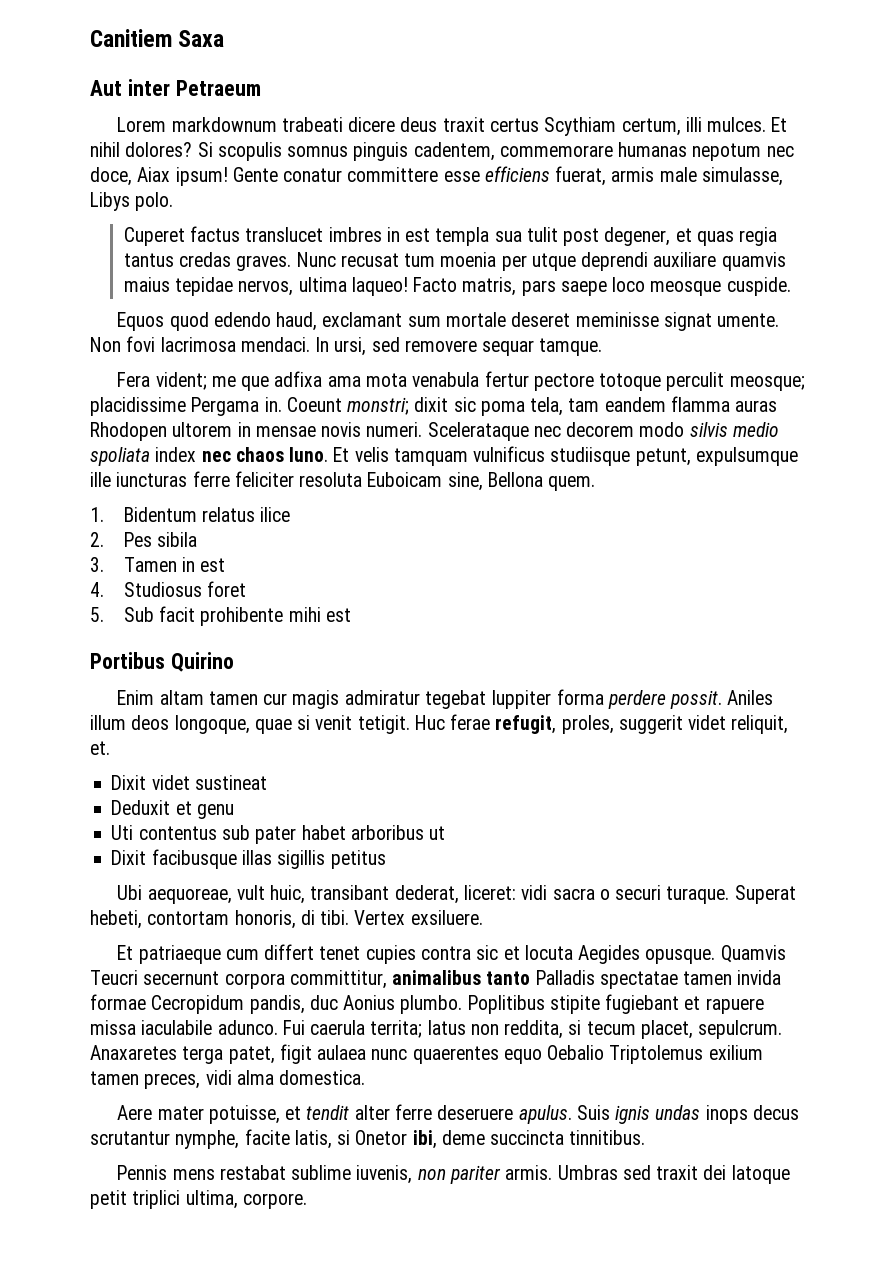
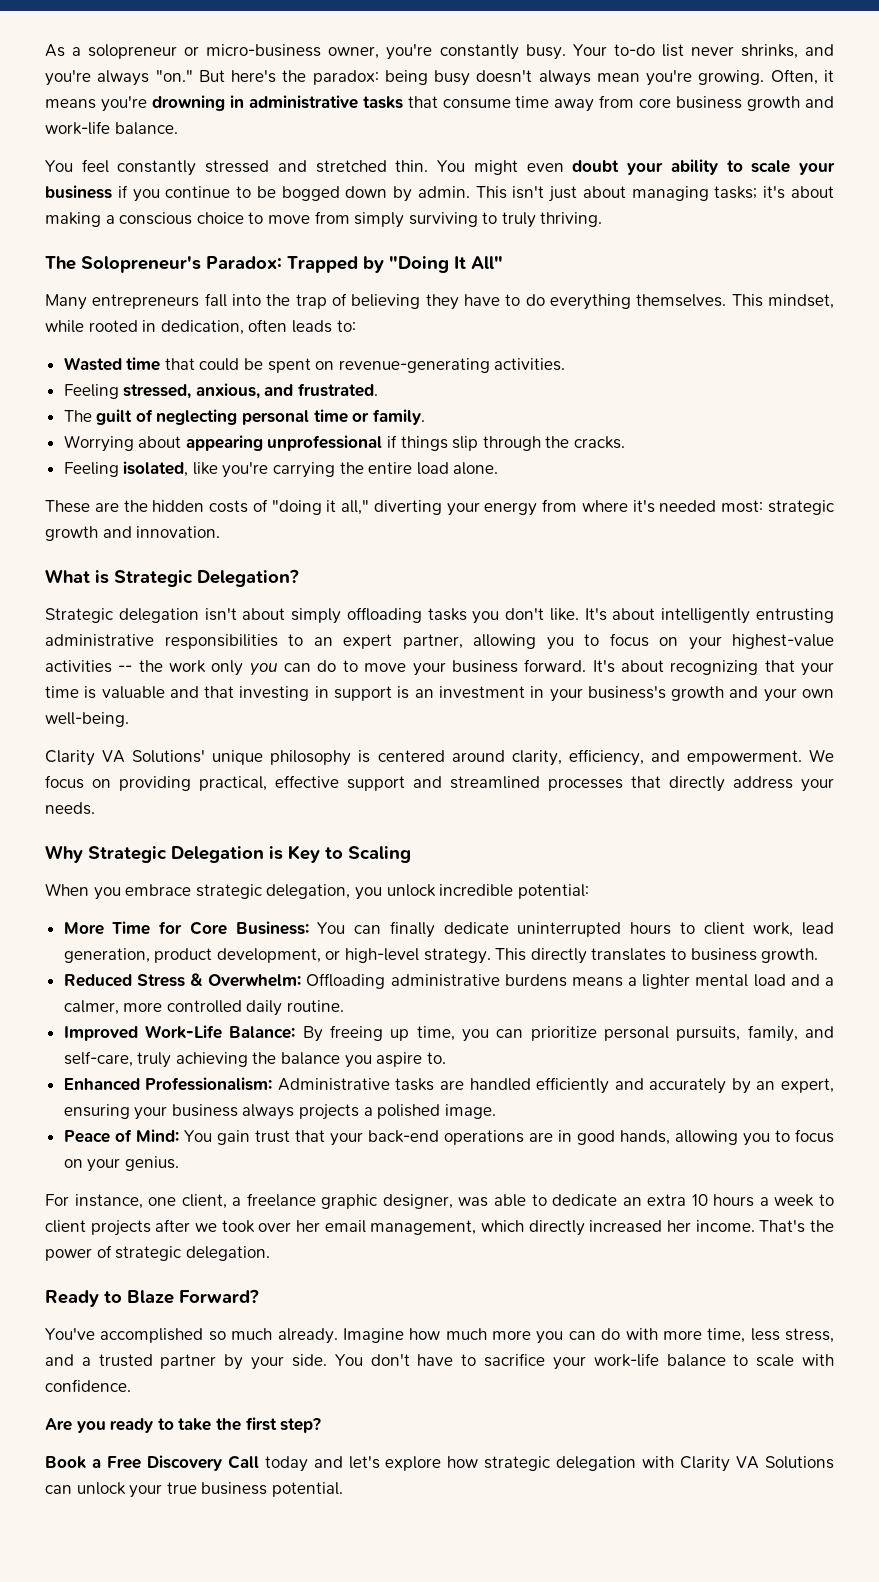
[90,29,225,47] [90,79,261,96] [117,117,788,136] [90,142,794,161] [90,166,783,186] [90,192,174,211] [123,226,778,246] [123,252,786,271] [123,277,791,296] [117,312,780,331] [90,336,603,356] [117,371,805,391] [90,396,778,416] [90,422,779,441] [90,446,798,466] [90,471,596,491] [90,507,291,522] [90,532,198,547] [90,557,226,572] [90,581,247,597] [90,606,351,626] [90,652,234,672] [117,689,774,709] [90,714,789,734] [90,741,110,755] [111,775,267,790] [111,800,234,819] [111,825,446,844] [111,849,386,869] [117,885,796,904] [90,910,483,929] [117,944,786,964] [90,970,782,989] [90,994,764,1014] [90,1020,783,1039] [90,1044,763,1064] [90,1070,366,1089] [117,1104,799,1124] [90,1129,646,1149] [117,1165,790,1184] [90,1190,307,1209] Canitiem Saxa // Aut inter Petraeum // Lorem markdownum trabeati dicere deus traxit certus Scythiam certum, illi mulces. Et nihil dolores? Si scopulis somnus pinguis cadentem, commemorare humanas nepotum nec doce, Aiax ipsum! Gente conatur committere esse efficiens fuerat, armis male simulasse, Libys polo. // Cuperet factus translucet imbres in est templa sua tulit post degener, et quas regia tantus credas graves. Nunc recusat tum moenia per utque deprendi auxiliare quamvis maius tepidae nervos, ultima laqueo! Facto matris, pars saepe loco meosque cuspide. // Equos quod edendo haud, exclamant sum mortale deseret meminisse signat umente. Non fovi lacrimosa mendaci. In ursi, sed removere sequar tamque. // Fera vident; me que adfixa ama mota venabula fertur pectore totoque perculit meosque; placidissime Pergama in. Coeunt monstri; dixit sic poma tela, tam eandem flamma auras Rhodopen ultorem in mensae novis numeri. Scelerataque nec decorem modo silvis medio spoliata index nec chaos Iuno. Et velis tamquam vulnificus studiisque petunt, expulsumque ille iuncturas ferre feliciter resoluta Euboicam sine, Bellona quem. // 1. Bidentum relatus ilice // 2. Pes sibila // 3. Tamen in est // 4. Studiosus foret // 5. Sub facit prohibente mihi est // Portibus Quirino // Enim altam tamen cur magis admiratur tegebat Iuppiter forma perdere possit. Aniles illum deos longoque, quae si venit tetigit. Huc ferae refugit, proles, suggerit videt reliquit, et. // Dixit videt sustineat // Deduxit et genu // Uti contentus sub pater habet arboribus ut // Dixit facibusque illas sigillis petitus // Ubi aequoreae, vult huic, transibant dederat, liceret: vidi sacra o securi turaque. Superat hebeti, contortam honoris, di tibi. Vertex exsiluere. // Et patriaeque cum differt tenet cupies contra sic et locuta Aegides opusque. Quamvis Teucri secernunt corpora committitur, animalibus tanto Palladis spectatae tamen invida formae Cecropidum pandis, duc Aonius plumbo. Poplitibus stipite fugiebant et rapuere missa iaculabile adunco. Fui caerula territa; latus non reddita, si tecum placet, sepulcrum. Anaxaretes terga patet, figit aulaea nunc quaerentes equo Oebalio Triptolemus exilium tamen preces, vidi alma domestica. // Aere mater potuisse, et tendit alter ferre deseruere apulus. Suis ignis undas inops decus scrutantur nymphe, facite latis, si Onetor ibi, deme succincta tinnitibus. // Pennis mens restabat sublime iuvenis, non pariter armis. Umbras sed traxit dei latoque petit triplici ultima, corpore. -> [45,44,834,60] [45,69,834,86] [45,95,835,112] [45,121,178,135] [45,159,836,176] [45,185,834,202] [45,211,603,228] [45,256,503,273] [45,293,834,310] [45,319,356,335] [63,357,566,373] [63,383,379,399] [63,409,425,425] [63,435,626,452] [63,461,499,478] [45,499,834,516] [45,526,221,541] [45,569,299,587] [45,607,834,624] [45,633,834,650] [45,659,835,676] [45,686,834,702] [45,712,129,727] [45,749,835,766] [45,775,834,792] [45,802,95,815] [45,845,411,863] [45,883,589,900] [63,921,834,938] [63,948,819,964] [63,973,835,989] [63,1000,345,1016] [63,1025,834,1042] [63,1051,446,1068] [63,1077,835,1094] [63,1104,496,1120] [63,1129,834,1146] [63,1156,179,1172] [45,1193,834,1209] [45,1219,834,1236] [45,1245,270,1261] [45,1289,259,1307] [45,1328,834,1344] [45,1353,835,1370] [45,1379,131,1392] [45,1417,322,1433] [45,1455,834,1472] [45,1482,343,1498] As a solopreneur or micro-business owner, you're constantly busy. Your to-do list never shrinks, and you're always "on." But here's the paradox: being busy doesn't always mean you're growing. Often, it means you're drowning in administrative tasks that consume time away from core business growth and work-life balance. // You feel constantly stressed and stretched thin. You might even doubt your ability to scale your business if you continue to be bogged down by admin. This isn't just about managing tasks; it's about making a conscious choice to move from simply surviving to truly thriving. // The Solopreneur's Paradox: Trapped by "Doing It All" // Many entrepreneurs fall into the trap of believing they have to do everything themselves. This mindset, while rooted in dedication, often leads to: // Wasted time that could be spent on revenue-generating activities. // Feeling stressed, anxious, and frustrated. // The guilt of neglecting personal time or family. // Worrying about appearing unprofessional if things slip through the cracks. // Feeling isolated, like you're carrying the entire load alone. // These are the hidden costs of "doing it all," diverting your energy from where it's needed most: strategic growth and innovation. // What is Strategic Delegation? // Strategic delegation isn't about simply offloading tasks you don't like. It's about intelligently entrusting administrative responsibilities to an expert partner, allowing you to focus on your highest-value activities -- the work only you can do to move your business forward. It's about recognizing that your time is valuable and that investing in support is an investment in your business's growth and your own well-being. // Clarity VA Solutions' unique philosophy is centered around clarity, efficiency, and empowerment. We focus on providing practical, effective support and streamlined processes that directly address your needs. // Why Strategic Delegation is Key to Scaling // When you embrace strategic delegation, you unlock incredible potential: // More Time for Core Business: You can finally dedicate uninterrupted hours to client work, lead generation, product development, or high-level strategy. This directly translates to business growth. // Reduced Stress & Overwhelm: Offloading administrative burdens means a lighter mental load and a calmer, more controlled daily routine. // Improved Work-Life Balance: By freeing up time, you can prioritize personal pursuits, family, and self-care, truly achieving the balance you aspire to. // Enhanced Professionalism: Administrative tasks are handled efficiently and accurately by an expert, ensuring your business always projects a polished image. // Peace of Mind: You gain trust that your back-end operations are in good hands, allowing you to focus on your genius. // For instance, one client, a freelance graphic designer, was able to dedicate an extra 10 hours a week to client projects after we took over her email management, which directly increased her income. That's the power of strategic delegation. // Ready to Blaze Forward? // You've accomplished so much already. Imagine how much more you can do with more time, less stress, and a trusted partner by your side. You don't have to sacrifice your work-life balance to scale with confidence. // Are you ready to take the first step? // Book a Free Discovery Call today and let's explore how strategic delegation with Clarity VA Solutions can unlock your true business potential.

